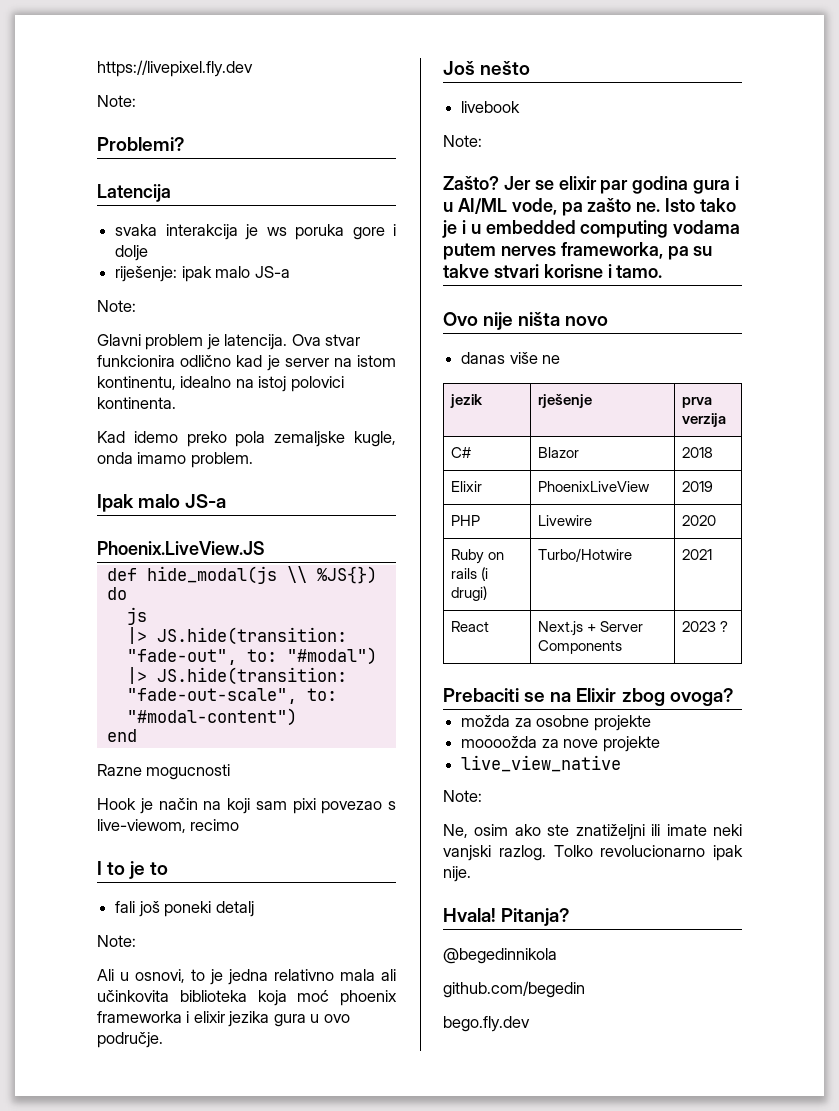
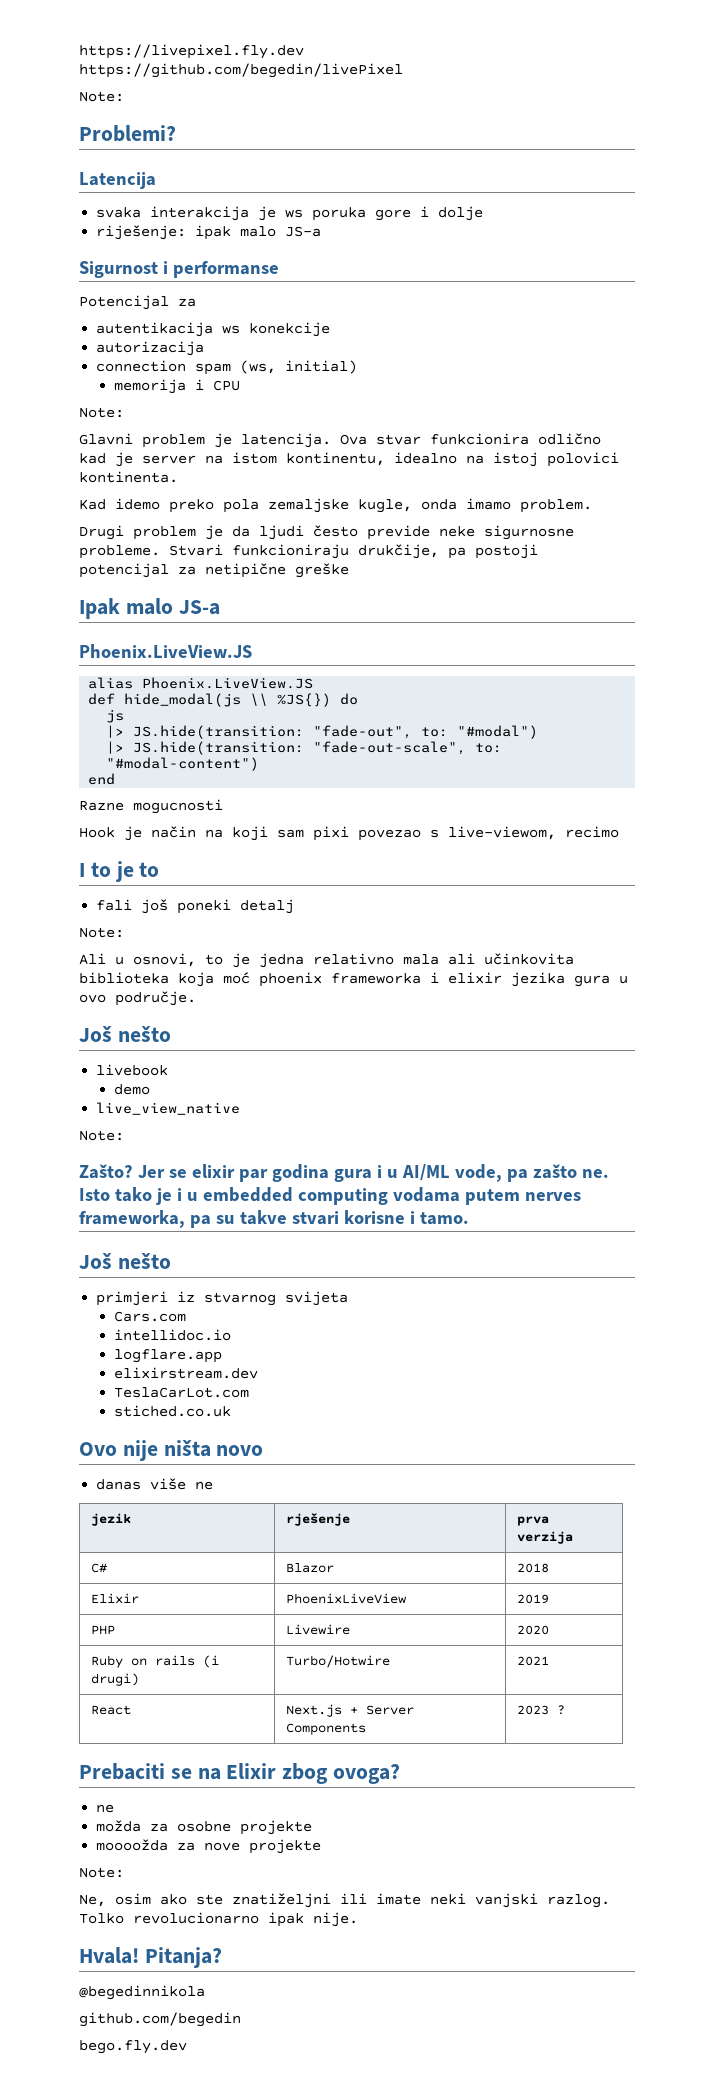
(253, 68) none -> [79,63,403,78] https://github.com/begedin/livePixel
(290, 272) none -> [79,261,279,278] [79,295,196,310] [96,322,331,337] [96,341,205,356] [96,360,358,375] [114,379,241,394] // Sigurnost i performanse // Potencijal za // autentikacija ws konekcije // autorizacija // connection spam (ws, initial) // memorija i CPU
(253, 460) none -> [79,525,574,540] [79,544,538,559] [79,563,349,578] // Drugi problem je da ljudi često previde neke sigurnosne probleme. Stvari funkcioniraju drukčije, pa postoji potencijal za netipične greške
(265, 548) none -> [88,677,314,689] // alias Phoenix.LiveView.JS
(521, 107) none -> [114,1084,151,1095] [96,1102,241,1115] // demo // live_view_native
(663, 271) none -> [79,1253,171,1269] [96,1291,349,1306] [114,1311,187,1322] [114,1329,232,1341] [114,1349,223,1363] [114,1367,259,1379] [114,1387,250,1398] [114,1405,232,1417] // Još nešto // primjeri iz stvarnog svijeta // Cars.com // intellidoc.io // logflare.app // elixirstream.dev // TeslaCarLot.com // stiched.co.uk
(734, 697) none -> [96,1804,115,1813] // ne
[461,755,622,772] // live_view_native -> (322, 1846) none

